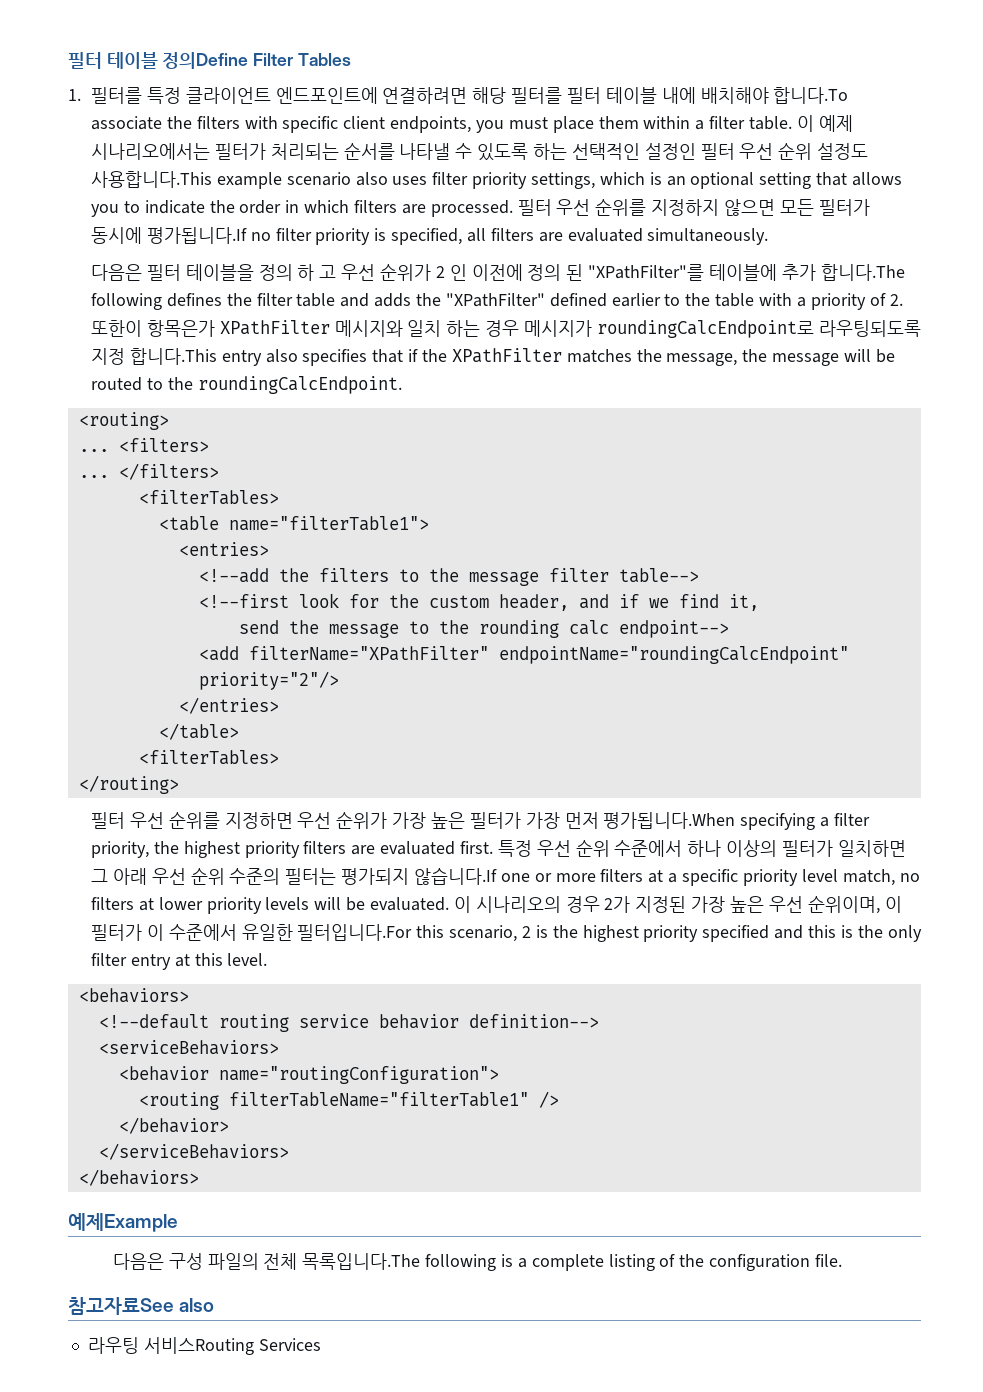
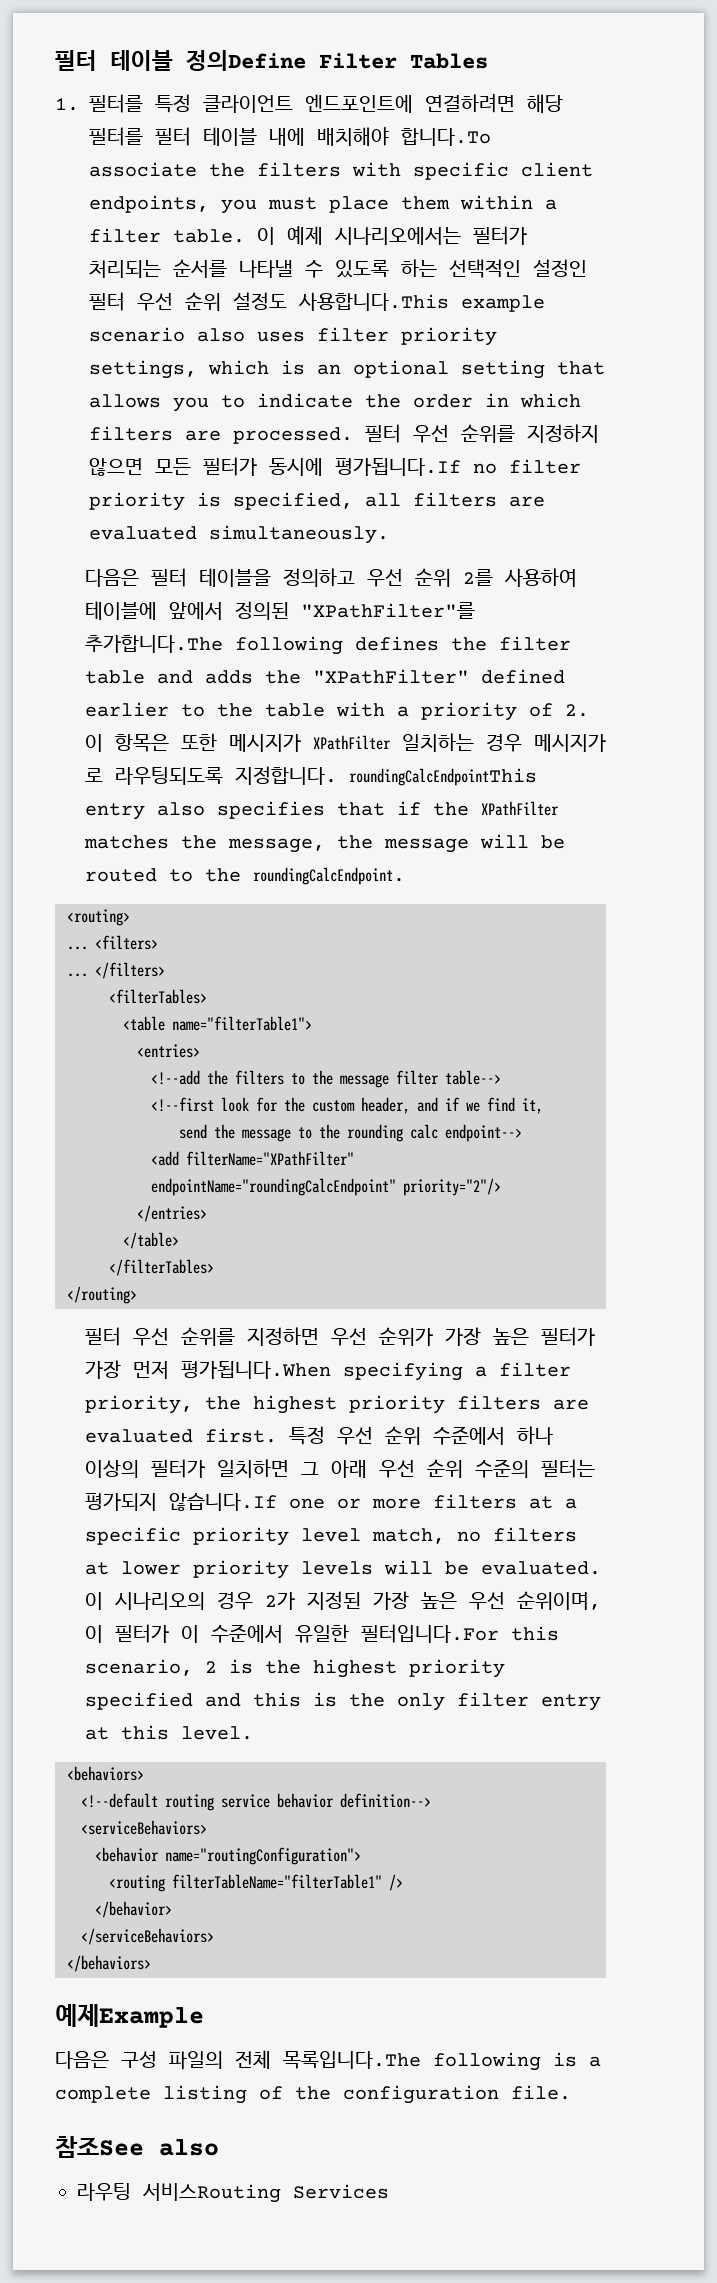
[258,263,905,281] 정의 하 고 우선 순위가 2 인 이전에 정의 된 "XPathFilter"를 테이블에 추가 합니다.The -> [282,568,577,587] [84,601,475,620] [84,635,223,653] 정의하고 우선 순위 2를 사용하여 테이블에 앞에서 정의된 "XPathFilter"를 추가합니다.The
[91,320,921,338] [91,348,217,365] 또한이 항목은가 XPathFilter 메시지와 일치 하는 경우 메시지가 roundingCalcEndpoint로 라우팅되도록 지정 합니다.This -> [84,733,606,752] [84,766,537,786] 이 항목은 또한 메시지가 XPathFilter 일치하는 경우 메시지가 로 라우팅되도록 지정합니다. roundingCalcEndpointThis
[138,750,279,765] <filterTables> -> [109,1259,214,1276] </filterTables>
[68,1297,174,1315] 참고자료See -> [55,2136,144,2158] 참조See

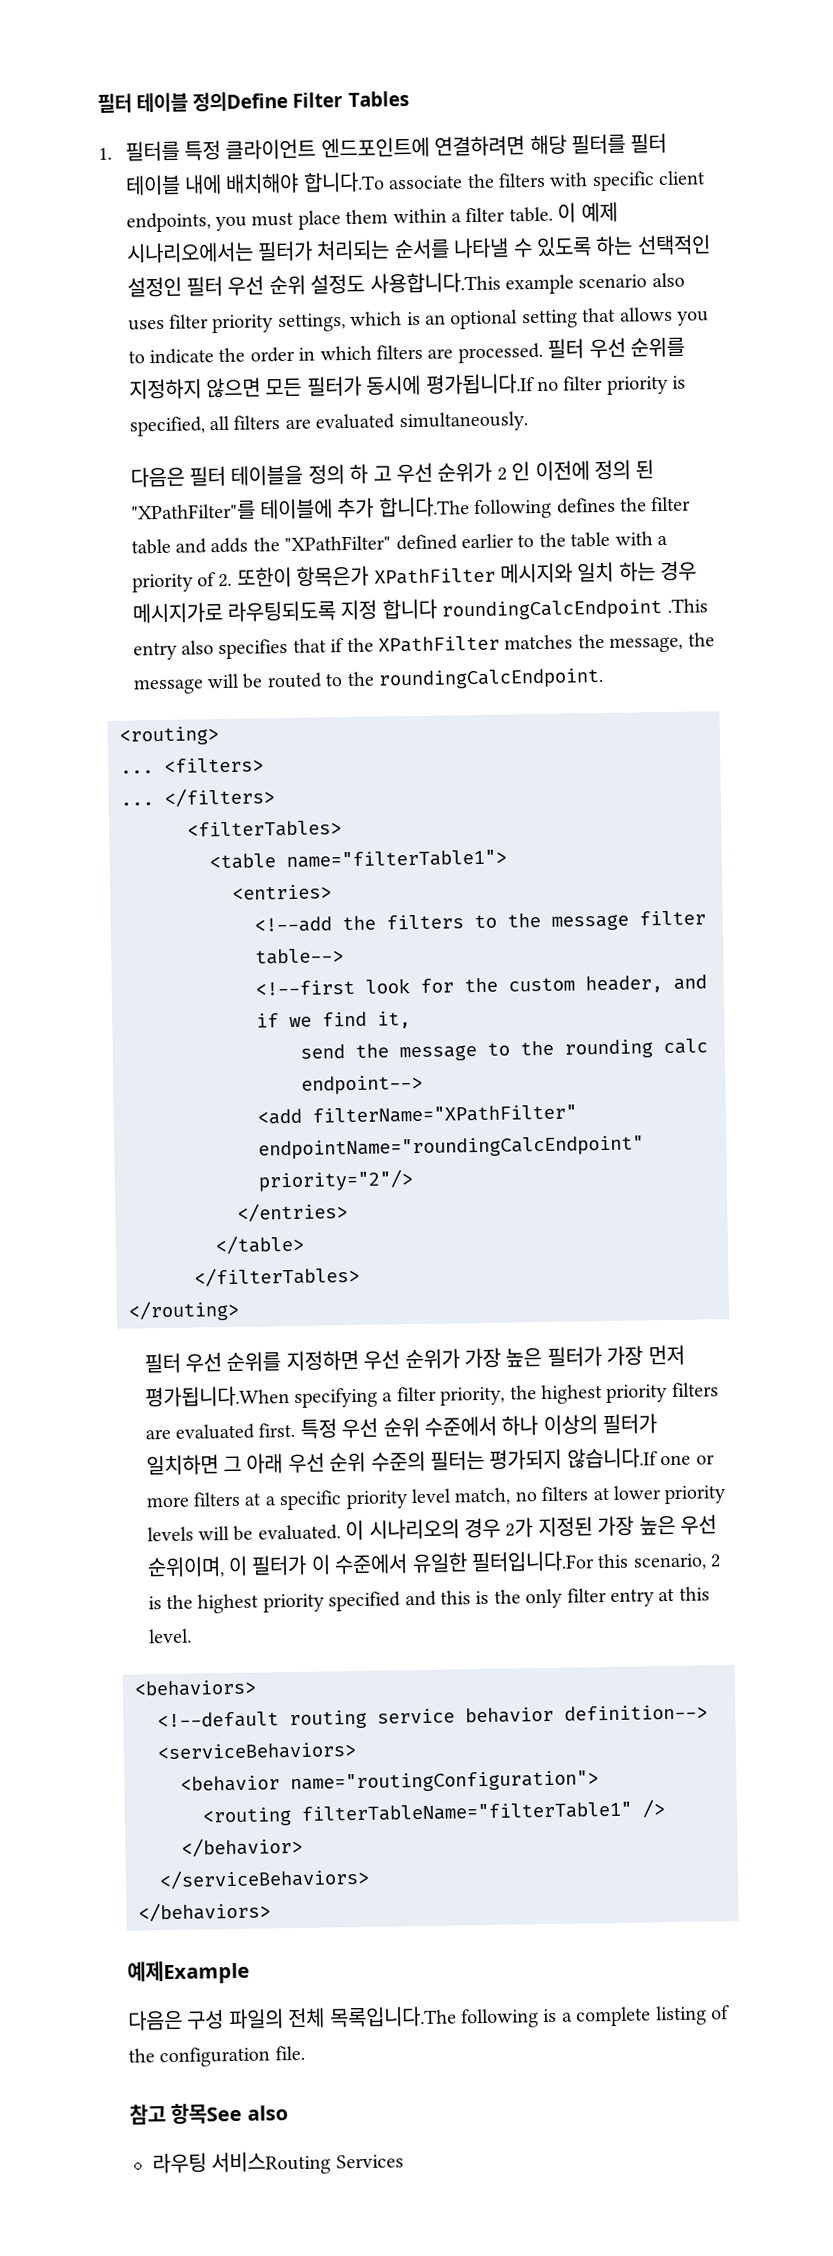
[282,568,577,587] [84,601,475,620] [84,635,223,653] 정의하고 우선 순위 2를 사용하여 테이블에 앞에서 정의된 "XPathFilter"를 추가합니다.The -> [307,459,655,485] [130,496,470,522] 정의 하 고 우선 순위가 2 인 이전에 정의 된 "XPathFilter"를 테이블에 추가 합니다.The
[84,733,606,752] [84,766,537,786] 이 항목은 또한 메시지가 XPathFilter 일치하는 경우 메시지가 로 라우팅되도록 지정합니다. roundingCalcEndpointThis -> [236,560,698,588] [131,598,708,624] 또한이 항목은가 XPathFilter 메시지와 일치 하는 경우 메시지가로 라우팅되도록 지정 합니다 roundingCalcEndpoint .This
[55,2136,144,2158] 참조See -> [129,2102,243,2125] 참고 항목See

